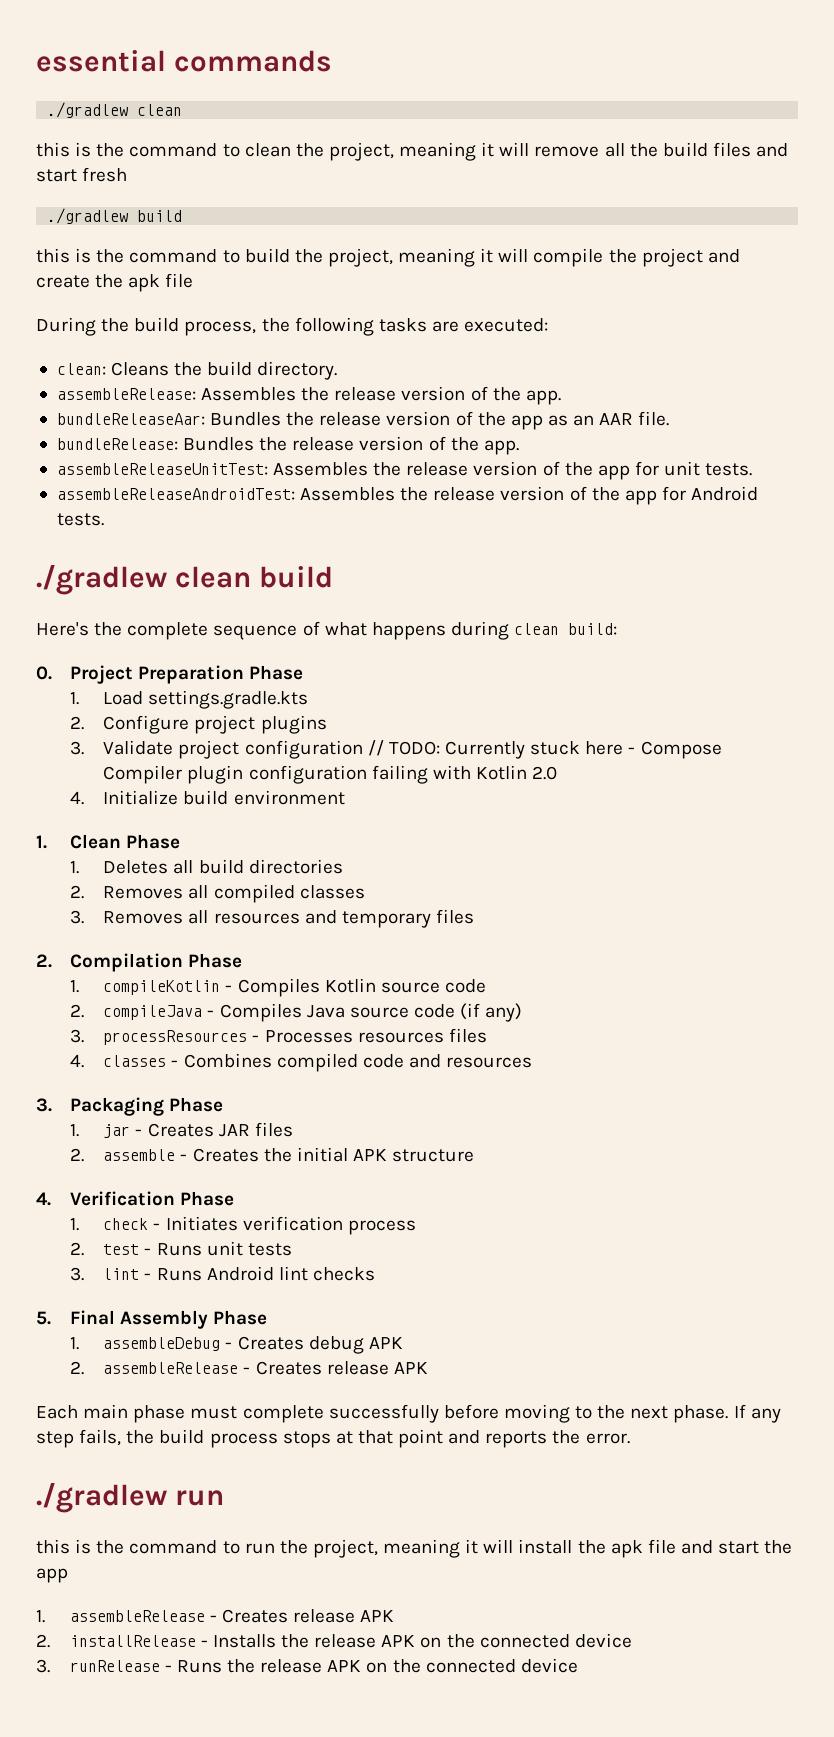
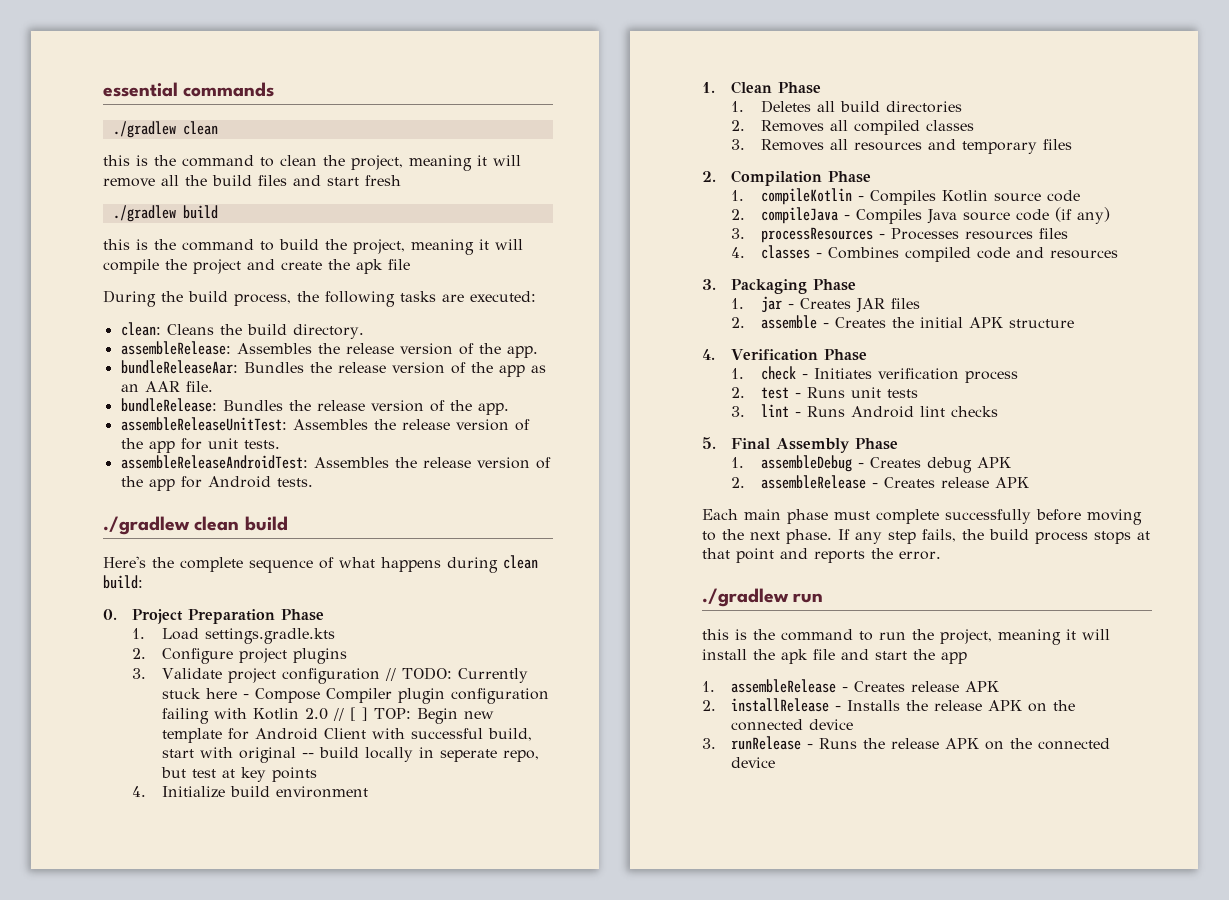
(558, 773) none -> [332,707,494,724] [161,728,532,743] [161,747,539,763] [160,767,317,782] // [ ] TOP: Begin new template for Android Client with successful build, start with original -- build locally in seperate repo, but test at key points

